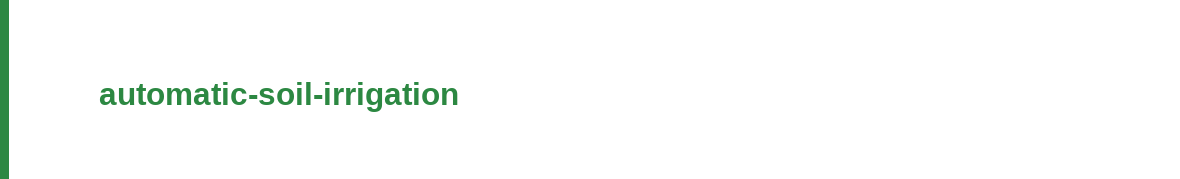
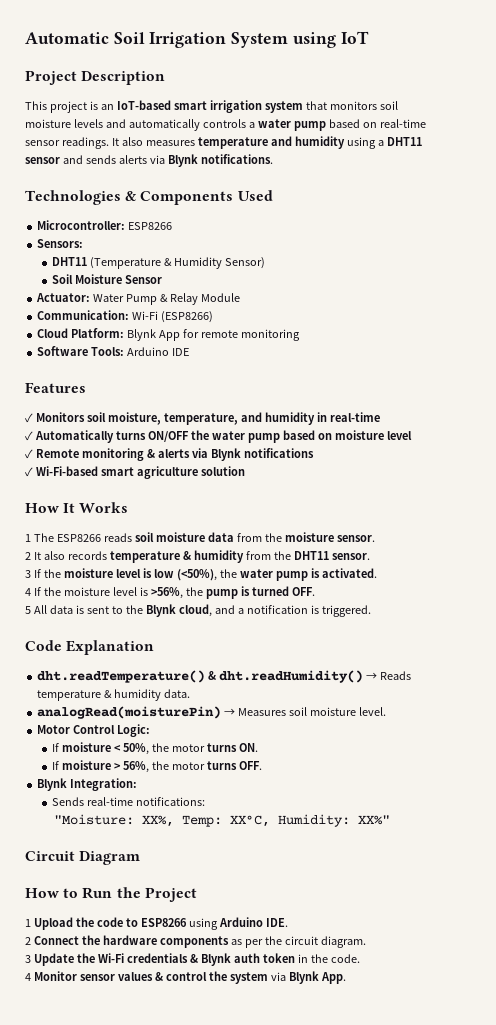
[99,82,459,112] automatic-soil-irrigation -> [25,31,369,48] [25,70,166,85] [25,100,398,113] [25,119,426,131] [25,136,422,149] [25,154,273,167] [25,190,273,205] [37,220,173,230] [37,239,84,248] [51,257,265,269] [51,274,162,284] [36,293,240,305] [37,310,214,323] [37,328,300,341] [37,346,190,356] [25,382,86,393] [25,412,380,425] [25,430,412,443] [25,448,314,461] [25,466,245,479] [25,502,129,513] [25,532,375,542] [25,550,370,563] [25,568,377,581] [25,586,315,599] [25,604,371,617] [25,640,155,655] [37,670,411,683] [37,689,191,701] [37,706,386,719] [37,724,151,737] [51,742,258,755] [51,760,262,773] [37,778,138,791] [51,797,205,806] [54,814,391,827] [25,851,141,865] [25,887,197,902] [25,917,288,930] [25,935,366,948] [25,953,360,966] [25,971,346,984] Automatic Soil Irrigation System using IoT // Project Description // This project is an IoT-based smart irrigation system that monitors soil moisture levels and automatically controls a water pump based on real-time sensor readings. It also measures temperature and humidity using a DHT11 sensor and sends alerts via Blynk notifications. // Technologies & Components Used // Microcontroller: ESP8266 // Sensors: // DHT11 (Temperature & Humidity Sensor) // Soil Moisture Sensor // Actuator: Water Pump & Relay Module // Communication: Wi-Fi (ESP8266) // Cloud Platform: Blynk App for remote monitoring // Software Tools: Arduino IDE // Features // ✓ Monitors soil moisture, temperature, and humidity in real-time // ✓ Automatically turns ON/OFF the water pump based on moisture level // ✓ Remote monitoring & alerts via Blynk notifications // ✓ Wi-Fi-based smart agriculture solution // How It Works // 1 The ESP8266 reads soil moisture data from the moisture sensor. // 2 It also records temperature & humidity from the DHT11 sensor. // 3 If the moisture level is low (<50%), the water pump is activated. // 4 If the moisture level is >56%, the pump is turned OFF. // 5 All data is sent to the Blynk cloud, and a notification is triggered. // Code Explanation // dht.readTemperature() & dht.readHumidity() → Reads temperature & humidity data. // analogRead(moisturePin) → Measures soil moisture level. // Motor Control Logic: // If moisture < 50%, the motor turns ON. // If moisture > 56%, the motor turns OFF. // Blynk Integration: // Sends real-time notifications: // "Moisture: XX%, Temp: XX°C, Humidity: XX%" // Circuit Diagram // How to Run the Project // 1 Upload the code to ESP8266 using Arduino IDE. // 2 Connect the hardware components as per the circuit diagram. // 3 Update the Wi-Fi credentials & Blynk auth token in the code. // 4 Monitor sensor values & control the system via Blynk App.

